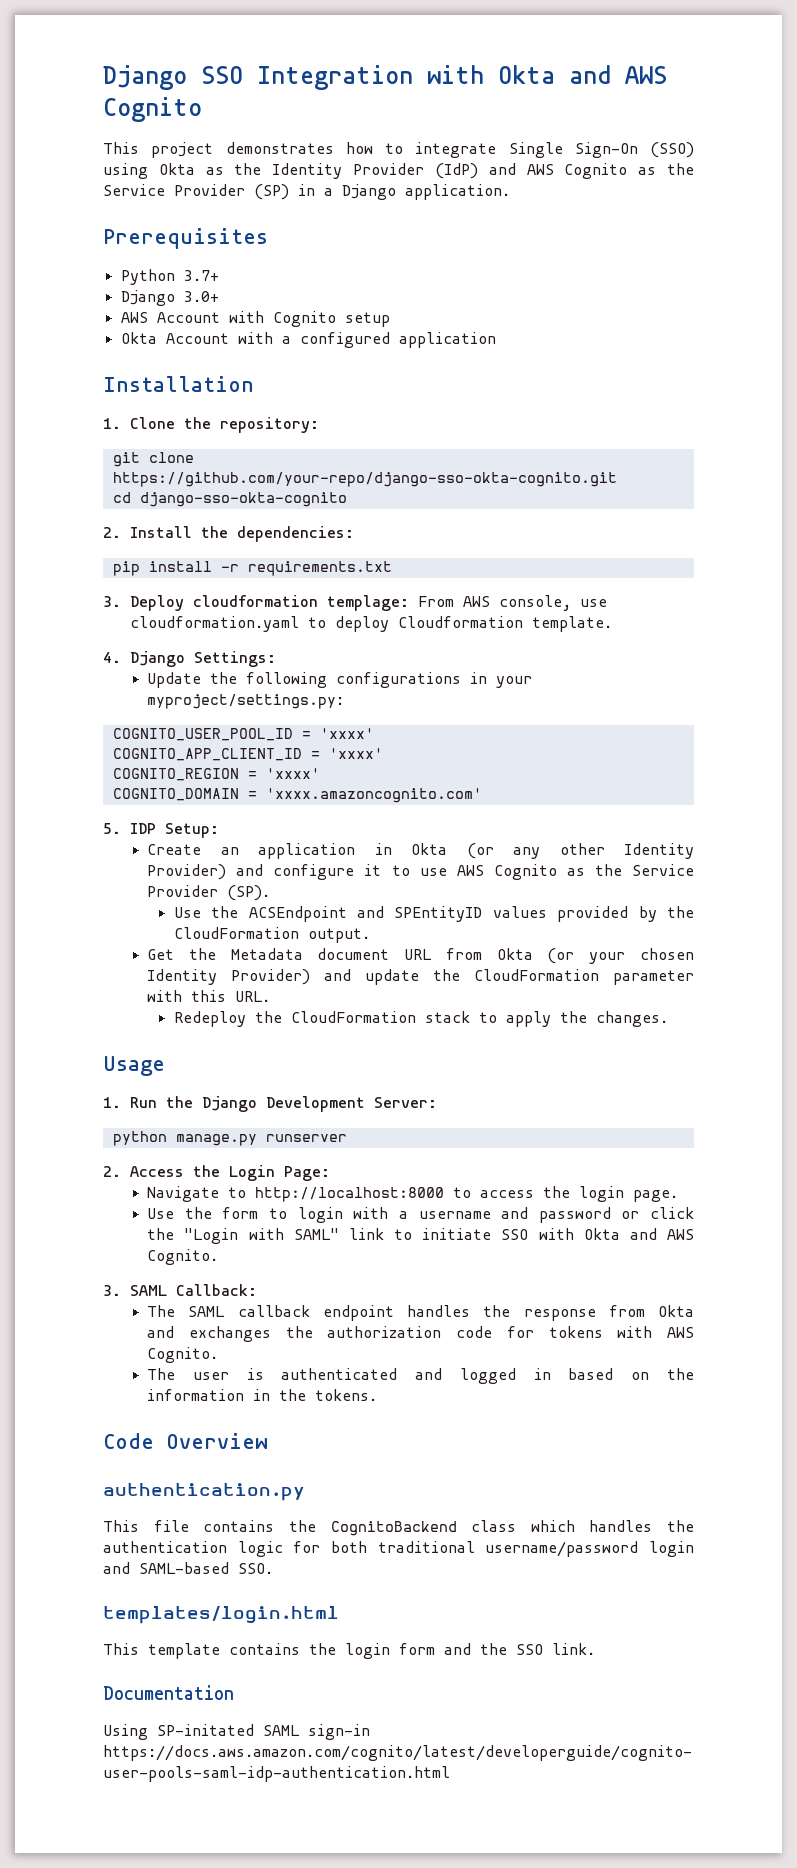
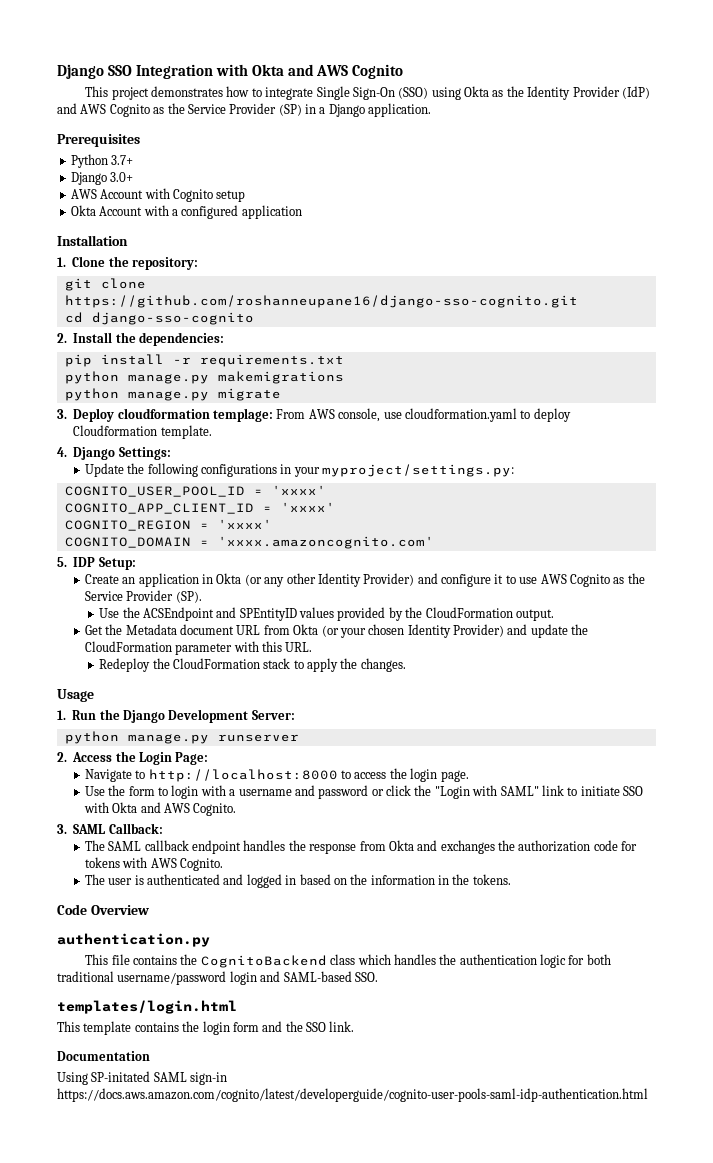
[112,472,617,487] https://github.com/your-repo/django-sso-okta-cognito.git -> [64,295,578,308] https://github.com/roshanneupane16/django-sso-cognito.git
[139,492,347,507] django-sso-okta-cognito -> [91,312,254,325] django-sso-cognito
(392, 568) none -> [64,371,344,384] [64,388,281,401] // python manage.py makemigrations // python manage.py migrate

